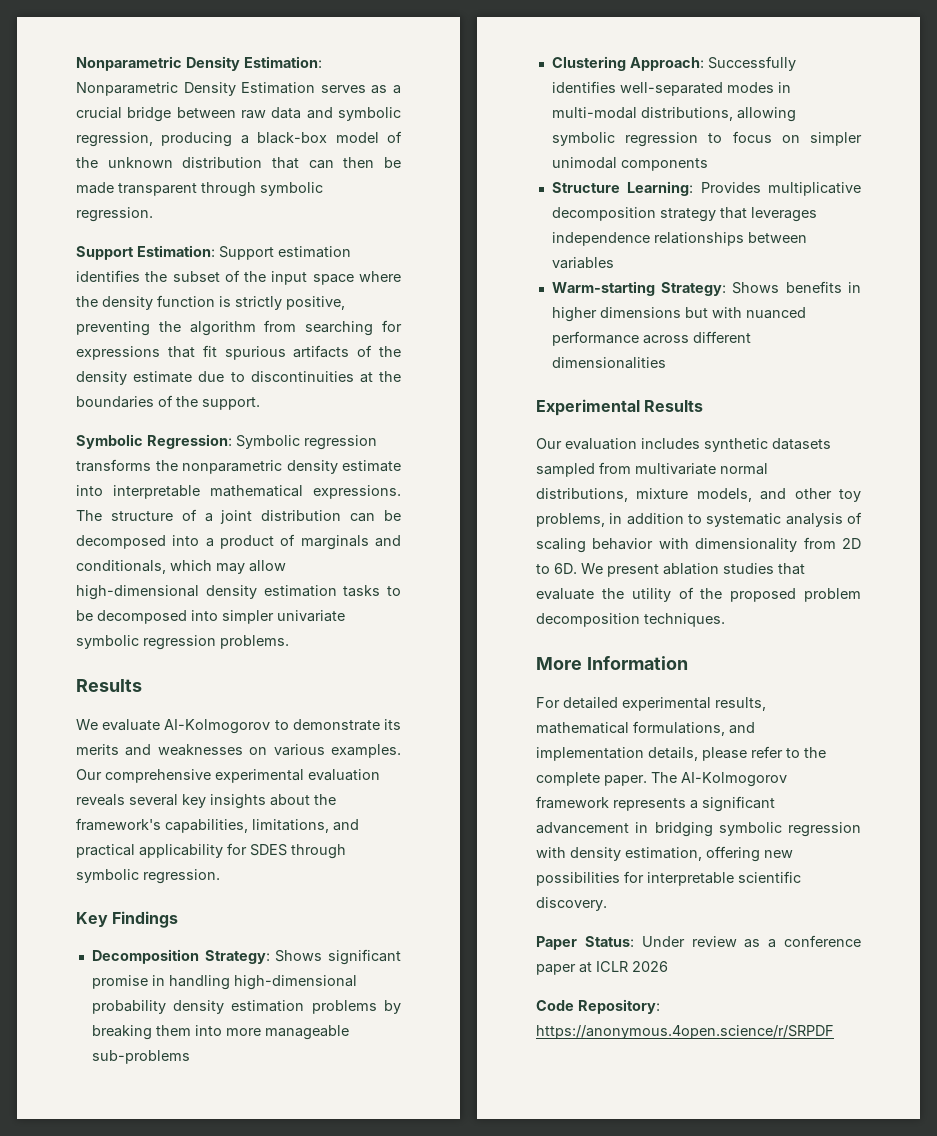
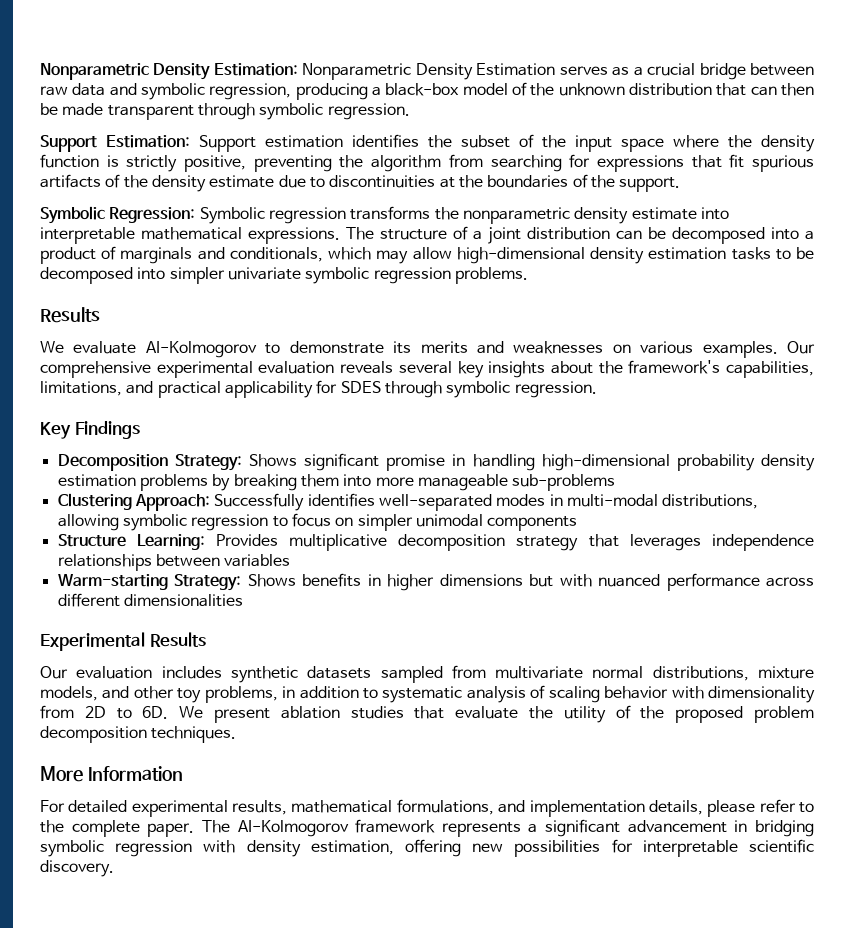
[536,935,861,950] [536,961,668,975] [536,999,660,1014] [536,1025,834,1039] // Paper Status: Under review as a conference paper at ICLR 2026 // Code Repository: https://anonymous.4open.science/r/SRPDF -> (114, 868) none

